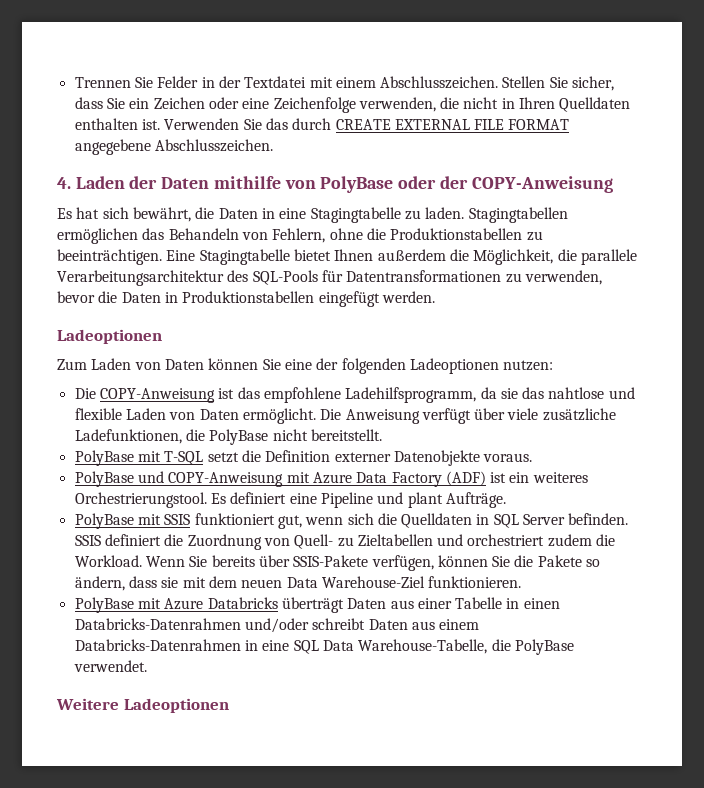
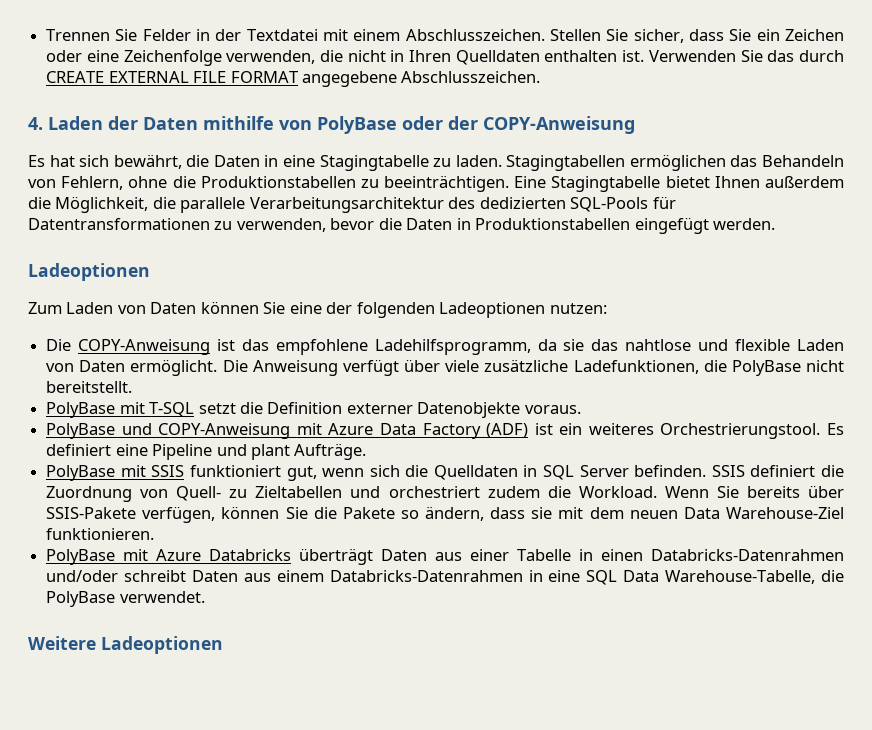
(249, 276) none -> [479,197,566,209] dedizierten

